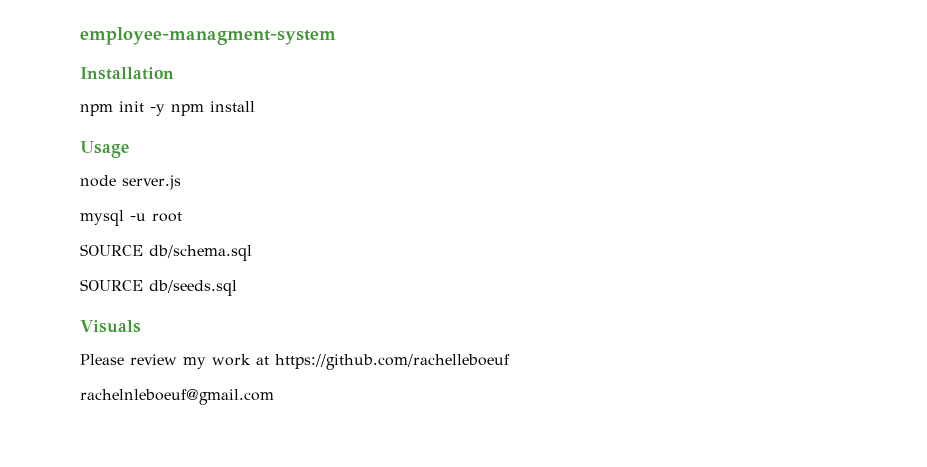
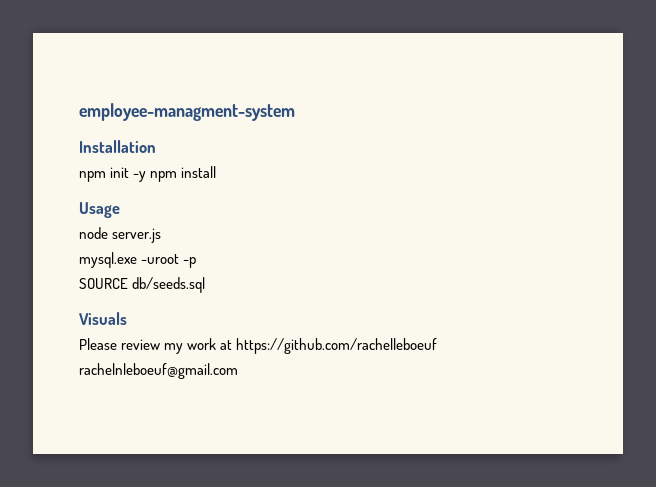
[80,210,182,226] [80,244,252,261] mysql -u root // SOURCE db/schema.sql -> [79,252,197,268] mysql.exe -uroot -p

